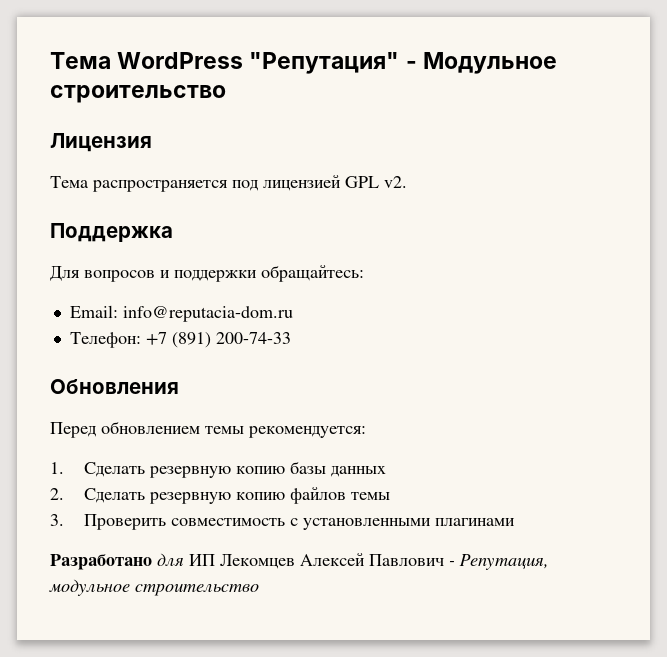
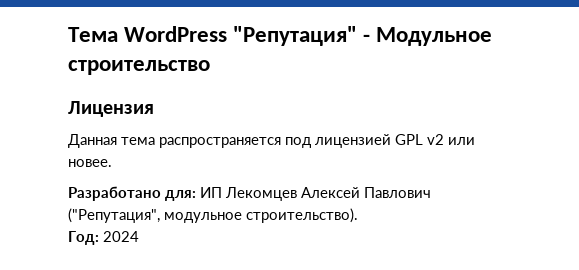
[50,176,89,188] Тема -> [68,134,155,148] Данная тема
[384,176,407,188] [50,223,173,242] [50,265,364,282] [69,305,293,322] [69,332,291,348] [50,379,179,394] [50,421,366,438] [50,461,386,478] [50,487,390,504] [50,514,515,530] v2. // Поддержка // Для вопросов и поддержки обращайтесь: // Email: info@reputacia-dom.ru // Телефон: +7 (891) 200-74-33 // Обновления // Перед обновлением темы рекомендуется: // 1. Сделать резервную копию базы данных // 2. Сделать резервную копию файлов темы // 3. Проверить совместимость с установленными плагинами -> [427,134,475,145] [68,159,112,167] v2 или новее.
[157,553,184,566] для -> [165,190,196,201] для:
[449,554,549,570] [49,579,259,596] - Репутация, модульное строительство -> [68,208,358,223] [68,231,139,245] ("Репутация", модульное строительство). // Год: 2024

